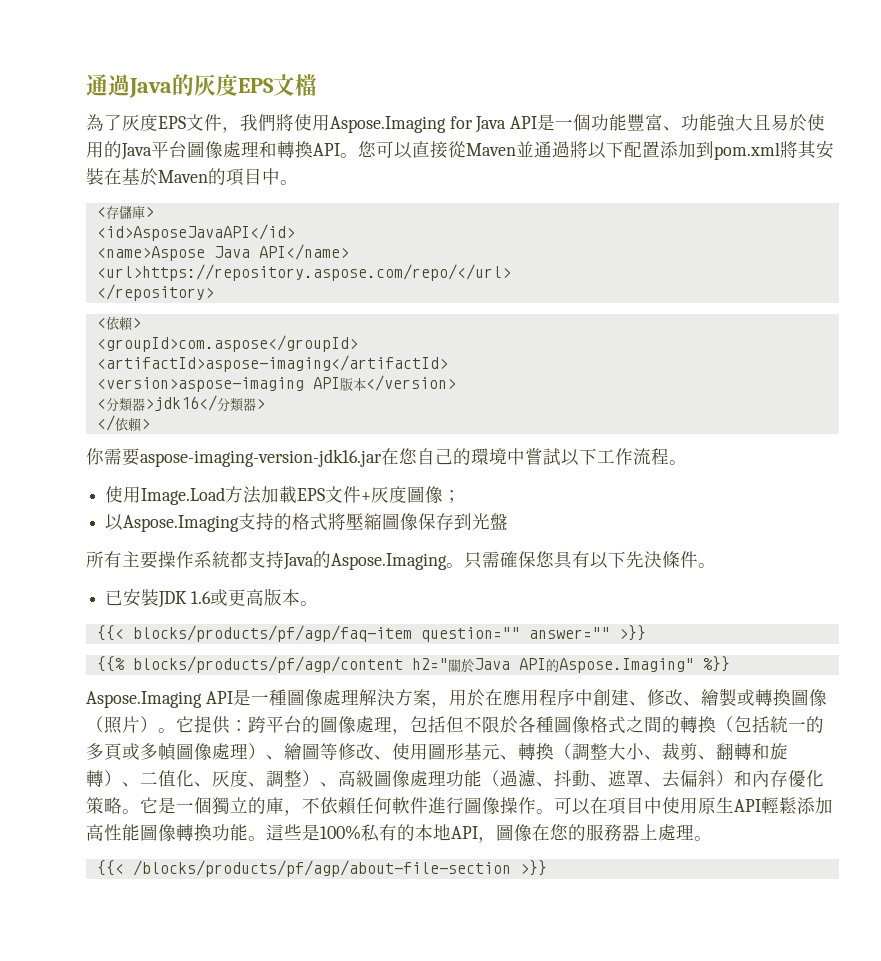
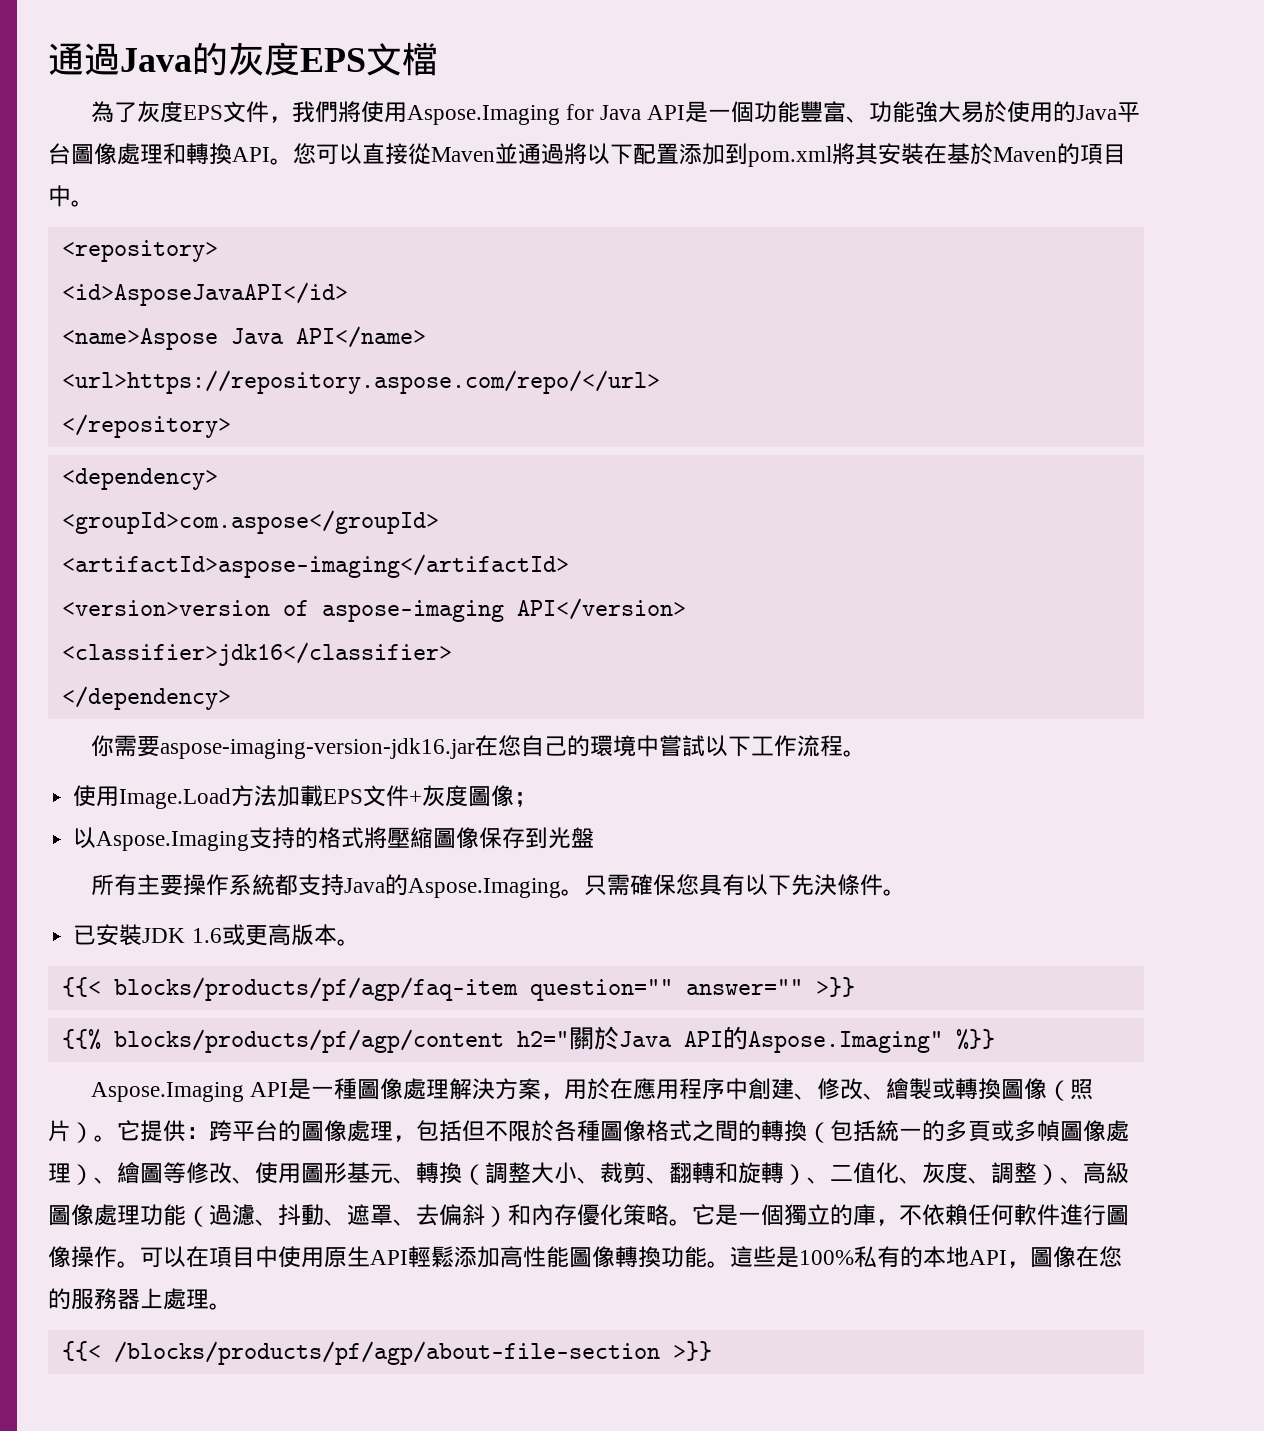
[753,114,772,130] 且 -> (962, 112) none
[96,205,154,220] <存儲庫> -> [61,240,218,262] <repository>
[96,316,141,331] <依賴> -> [61,468,218,490] <dependency>
[96,375,456,392] [96,395,265,412] [96,415,150,432] <version>aspose-imaging API版本</version> // <分類器>jdk16</分類器> // </依賴> -> [61,598,686,622] [61,642,452,666] [61,686,231,710] <version>version of aspose-imaging API</version> // <classifier>jdk16</classifier> // </dependency>

